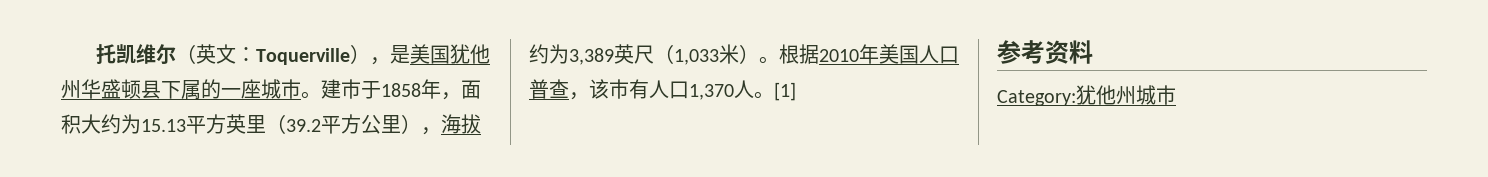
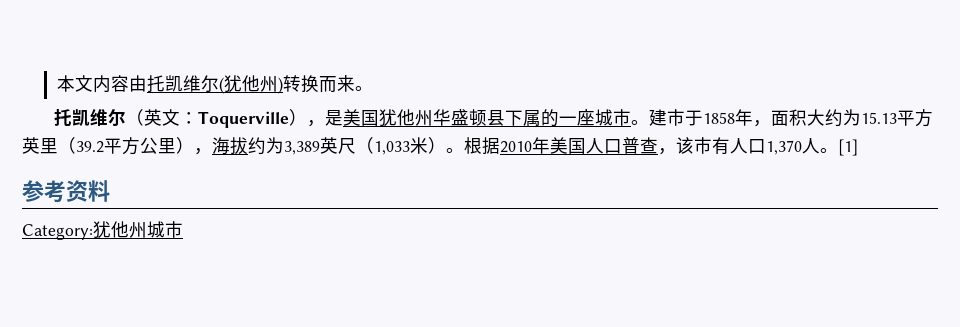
(96, 54) none -> [56,75,373,94] 本文内容由托凯维尔(犹他州)转换而来。 //

